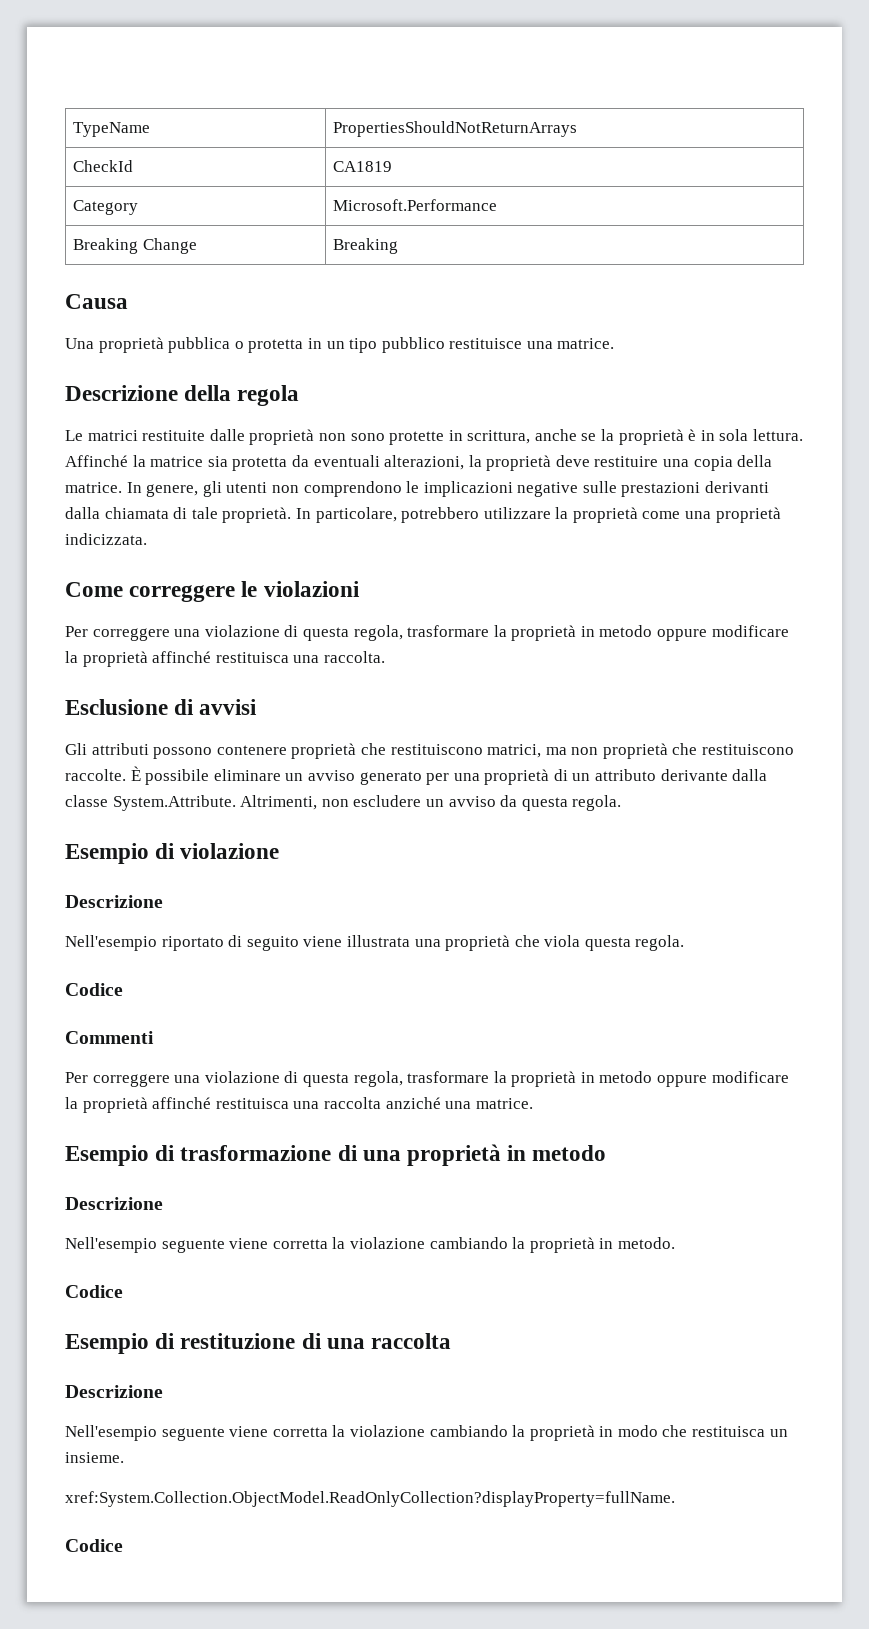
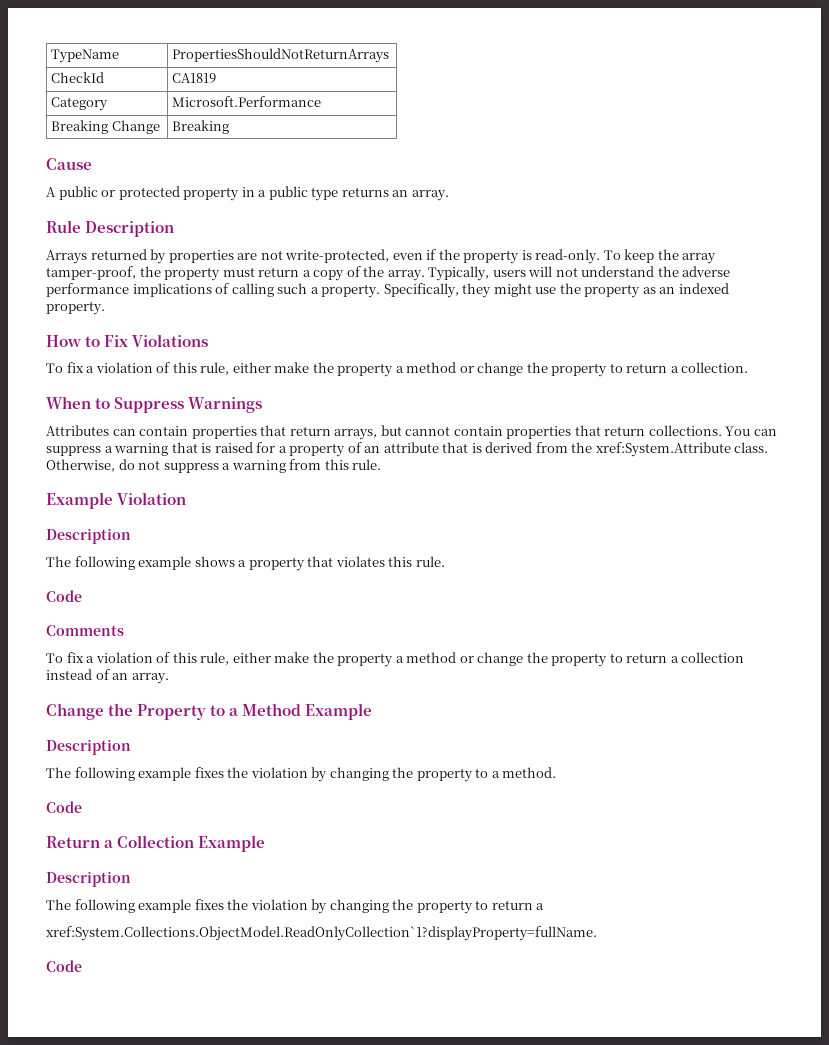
[65,294,128,309] [65,337,615,353] [65,385,300,406] [65,429,804,445] [65,455,773,471] [65,481,770,497] [65,507,781,523] [65,533,147,545] [65,581,360,602] [65,625,789,641] [65,651,385,667] [65,699,258,715] [65,743,795,759] [65,766,768,785] [65,795,622,811] [65,843,280,864] [65,895,163,908] [65,935,685,951] [65,983,123,996] [65,1031,154,1044] [65,1071,789,1087] [65,1097,533,1113] [65,1144,607,1166] [65,1197,163,1210] [65,1237,675,1253] [65,1285,123,1298] [65,1333,452,1354] [65,1385,163,1398] [65,1425,788,1441] [65,1452,124,1463] [65,1491,675,1507] [65,1539,123,1552] Causa // Una proprietà pubblica o protetta in un tipo pubblico restituisce una matrice. // Descrizione della regola // Le matrici restituite dalle proprietà non sono protette in scrittura, anche se la proprietà è in sola lettura. Affinché la matrice sia protetta da eventuali alterazioni, la proprietà deve restituire una copia della matrice. In genere, gli utenti non comprendono le implicazioni negative sulle prestazioni derivanti dalla chiamata di tale proprietà. In particolare, potrebbero utilizzare la proprietà come una proprietà indicizzata. // Come correggere le violazioni // Per correggere una violazione di questa regola, trasformare la proprietà in metodo oppure modificare la proprietà affinché restituisca una raccolta. // Esclusione di avvisi // Gli attributi possono contenere proprietà che restituiscono matrici, ma non proprietà che restituiscono raccolte. È possibile eliminare un avviso generato per una proprietà di un attributo derivante dalla classe System.Attribute. Altrimenti, non escludere un avviso da questa regola. // Esempio di violazione // Descrizione // Nell'esempio riportato di seguito viene illustrata una proprietà che viola questa regola. // Codice // Commenti // Per correggere una violazione di questa regola, trasformare la proprietà in metodo oppure modificare la proprietà affinché restituisca una raccolta anziché una matrice. // Esempio di trasformazione di una proprietà in metodo // Descrizione // Nell'esempio seguente viene corretta la violazione cambiando la proprietà in metodo. // Codice // Esempio di restituzione di una raccolta // Descrizione // Nell'esempio seguente viene corretta la violazione cambiando la proprietà in modo che restituisca un insieme. // xref:System.Collection.ObjectModel.ReadOnlyCollection?displayProperty=fullName. // Codice -> [46,158,92,170] [46,186,449,201] [46,220,175,237] [46,249,717,264] [46,266,731,281] [46,283,729,298] [46,301,105,315] [46,334,209,347] [46,362,749,377] [46,396,263,413] [46,425,777,440] [46,442,769,457] [46,459,382,473] [46,492,187,509] [46,528,131,544] [46,556,445,571] [46,590,82,602] [46,625,124,636] [46,652,745,667] [46,669,169,684] [46,703,373,720] [46,739,131,755] [46,767,557,782] [46,801,82,813] [46,835,266,852] [46,871,131,887] [46,899,545,914] [46,926,597,941] [46,960,82,972] Cause // A public or protected property in a public type returns an array. // Rule Description // Arrays returned by properties are not write-protected, even if the property is read-only. To keep the array tamper-proof, the property must return a copy of the array. Typically, users will not understand the adverse performance implications of calling such a property. Specifically, they might use the property as an indexed property. // How to Fix Violations // To fix a violation of this rule, either make the property a method or change the property to return a collection. // When to Suppress Warnings // Attributes can contain properties that return arrays, but cannot contain properties that return collections. You can suppress a warning that is raised for a property of an attribute that is derived from the xref:System.Attribute class. Otherwise, do not suppress a warning from this rule. // Example Violation // Description // The following example shows a property that violates this rule. // Code // Comments // To fix a violation of this rule, either make the property a method or change the property to return a collection instead of an array. // Change the Property to a Method Example // Description // The following example fixes the violation by changing the property to a method. // Code // Return a Collection Example // Description // The following example fixes the violation by changing the property to return a // xref:System.Collections.ObjectModel.ReadOnlyCollection`1?displayProperty=fullName. // Code

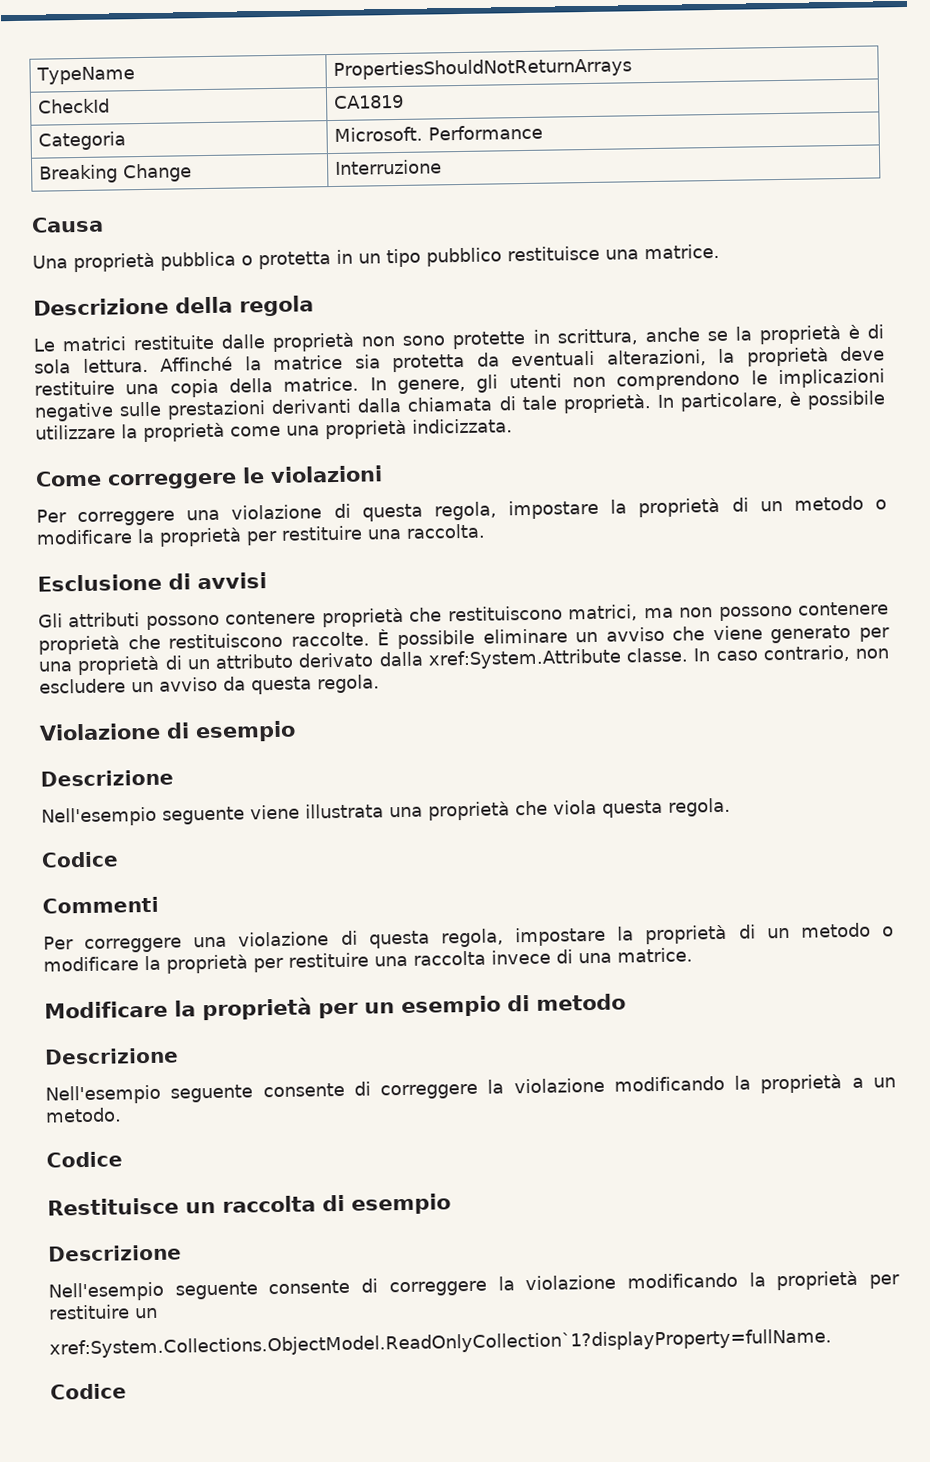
[51,97,109,111] [172,96,322,107] Category | Microsoft.Performance -> [37,131,126,151] [333,124,543,142] Categoria | Microsoft. Performance
[172,120,230,134] [46,158,92,170] [46,186,449,201] [46,220,175,237] [46,249,717,264] [46,266,731,281] [46,283,729,298] [46,301,105,315] [46,334,209,347] [46,362,749,377] [46,396,263,413] [46,425,777,440] [46,442,769,457] [46,459,382,473] [46,492,187,509] [46,528,131,544] [46,556,445,571] [46,590,82,602] [46,625,124,636] [46,652,745,667] [46,669,169,684] [46,703,373,720] [46,739,131,755] [46,767,557,782] [46,801,82,813] [46,835,266,852] [46,871,131,887] [46,899,545,914] Breaking // Cause // A public or protected property in a public type returns an array. // Rule Description // Arrays returned by properties are not write-protected, even if the property is read-only. To keep the array tamper-proof, the property must return a copy of the array. Typically, users will not understand the adverse performance implications of calling such a property. Specifically, they might use the property as an indexed property. // How to Fix Violations // To fix a violation of this rule, either make the property a method or change the property to return a collection. // When to Suppress Warnings // Attributes can contain properties that return arrays, but cannot contain properties that return collections. You can suppress a warning that is raised for a property of an attribute that is derived from the xref:System.Attribute class. Otherwise, do not suppress a warning from this rule. // Example Violation // Description // The following example shows a property that violates this rule. // Code // Comments // To fix a violation of this rule, either make the property a method or change the property to return a collection instead of an array. // Change the Property to a Method Example // Description // The following example fixes the violation by changing the property to a method. // Code // Return a Collection Example // Description // The following example fixes the violation by changing the property to return a -> [334,159,442,175] [31,216,104,233] [32,243,720,273] [33,295,314,317] [33,324,885,352] [34,346,885,374] [34,368,886,398] [34,390,886,422] [35,418,513,443] [35,465,383,490] [36,495,888,527] [36,523,485,547] [37,572,267,592] [38,601,890,631] [38,624,891,655] [38,644,889,676] [39,674,380,695] [39,720,296,743] [40,769,174,787] [41,797,731,827] [41,851,119,868] [42,896,159,914] [43,922,895,954] [43,947,693,974] [44,993,626,1021] [44,1047,179,1065] [45,1074,896,1105] [45,1107,122,1123] [46,1151,123,1168] [47,1193,451,1216] [48,1244,182,1262] [48,1270,901,1302] [48,1304,158,1320] Interruzione // Causa // Una proprietà pubblica o protetta in un tipo pubblico restituisce una matrice. // Descrizione della regola // Le matrici restituite dalle proprietà non sono protette in scrittura, anche se la proprietà è di sola lettura. Affinché la matrice sia protetta da eventuali alterazioni, la proprietà deve restituire una copia della matrice. In genere, gli utenti non comprendono le implicazioni negative sulle prestazioni derivanti dalla chiamata di tale proprietà. In particolare, è possibile utilizzare la proprietà come una proprietà indicizzata. // Come correggere le violazioni // Per correggere una violazione di questa regola, impostare la proprietà di un metodo o modificare la proprietà per restituire una raccolta. // Esclusione di avvisi // Gli attributi possono contenere proprietà che restituiscono matrici, ma non possono contenere proprietà che restituiscono raccolte. È possibile eliminare un avviso che viene generato per una proprietà di un attributo derivato dalla xref:System.Attribute classe. In caso contrario, non escludere un avviso da questa regola. // Violazione di esempio // Descrizione // Nell'esempio seguente viene illustrata una proprietà che viola questa regola. // Codice // Commenti // Per correggere una violazione di questa regola, impostare la proprietà di un metodo o modificare la proprietà per restituire una raccolta invece di una matrice. // Modificare la proprietà per un esempio di metodo // Descrizione // Nell'esempio seguente consente di correggere la violazione modificando la proprietà a un metodo. // Codice // Restituisce un raccolta di esempio // Descrizione // Nell'esempio seguente consente di correggere la violazione modificando la proprietà per restituire un
[46,960,82,972] Code -> [50,1383,127,1400] Codice

